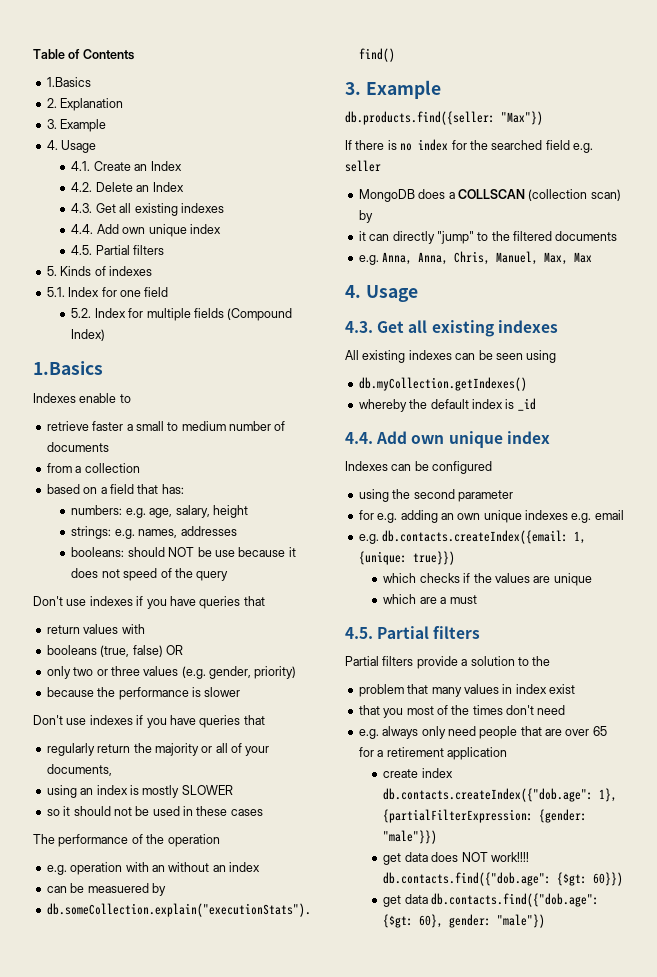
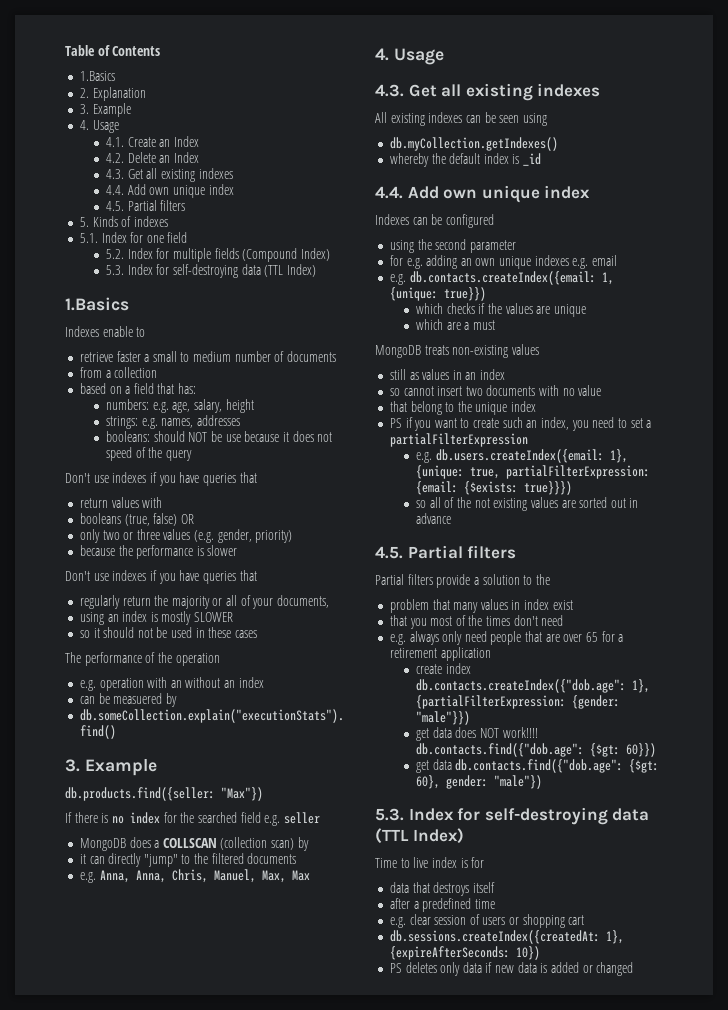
(106, 335) none -> [106,264,316,278] // 5.3. Index for self-destroying data (TTL Index)
(477, 599) none -> [375,344,539,358] [389,369,506,380] [389,385,602,396] [389,401,537,415] [389,417,652,431] [389,433,528,447] [416,449,628,463] [416,465,651,479] [416,481,573,495] [416,497,639,511] [416,513,452,524] // MongoDB treats non-existing values // still as values in an index // so cannot insert two documents with no value // that belong to the unique index // PS if you want to create such an index, you need to set a partialFilterExpression // e.g. db.users.createIndex({email: 1}, {unique: true, partialFilterExpression: {email: {$exists: true}}}) // so all of the not existing values are sorted out in advance
(546, 921) none -> [375,807,650,825] [375,828,464,844] [375,857,485,868] [389,882,495,896] [389,898,495,912] [389,914,585,928] [389,930,624,944] [389,946,540,960] [389,962,634,976] // 5.3. Index for self-destroying data (TTL Index) // Time to live index is for // data that destroys itself // after a predefined time // e.g. clear session of users or shopping cart // db.sessions.createIndex({createdAt: 1}, {expireAfterSeconds: 10}) // PS deletes only data if new data is added or changed

